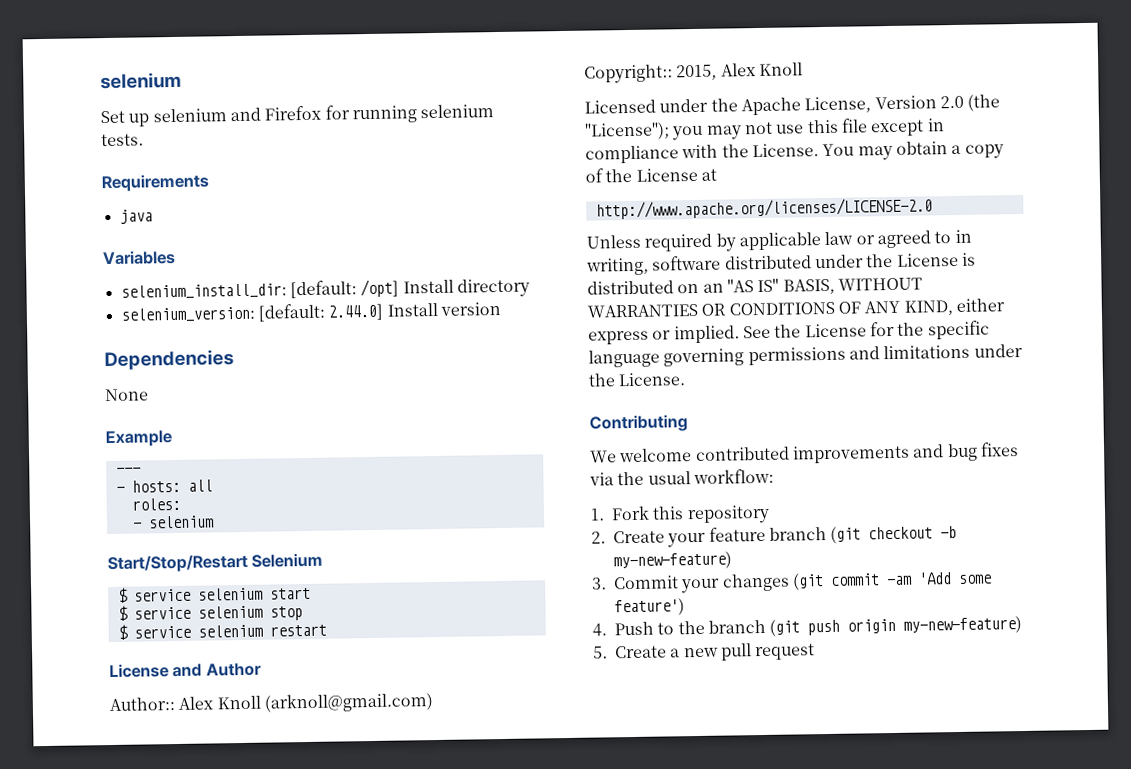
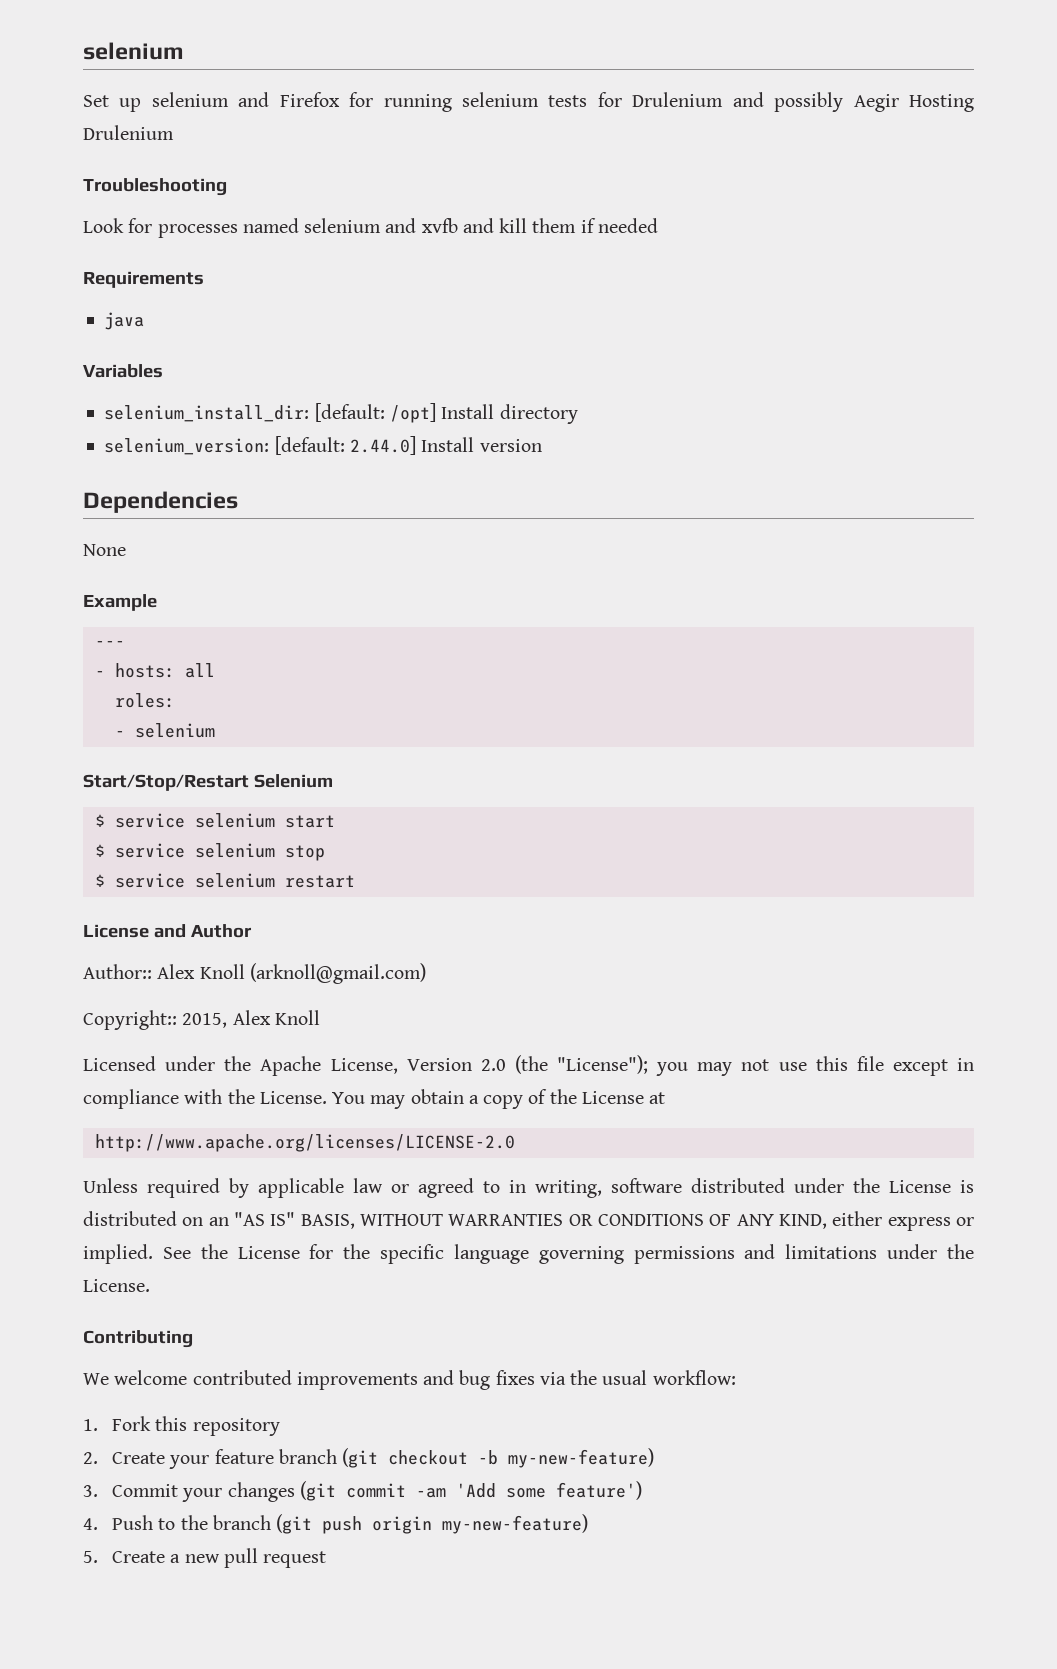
[101,133,144,147] tests. -> [548,92,975,112] [83,125,174,140] [83,178,227,196] [83,218,658,238] tests for Drulenium and possibly Aegir Hosting Drulenium // Troubleshooting // Look for processes named selenium and xvfb and kill them if needed

